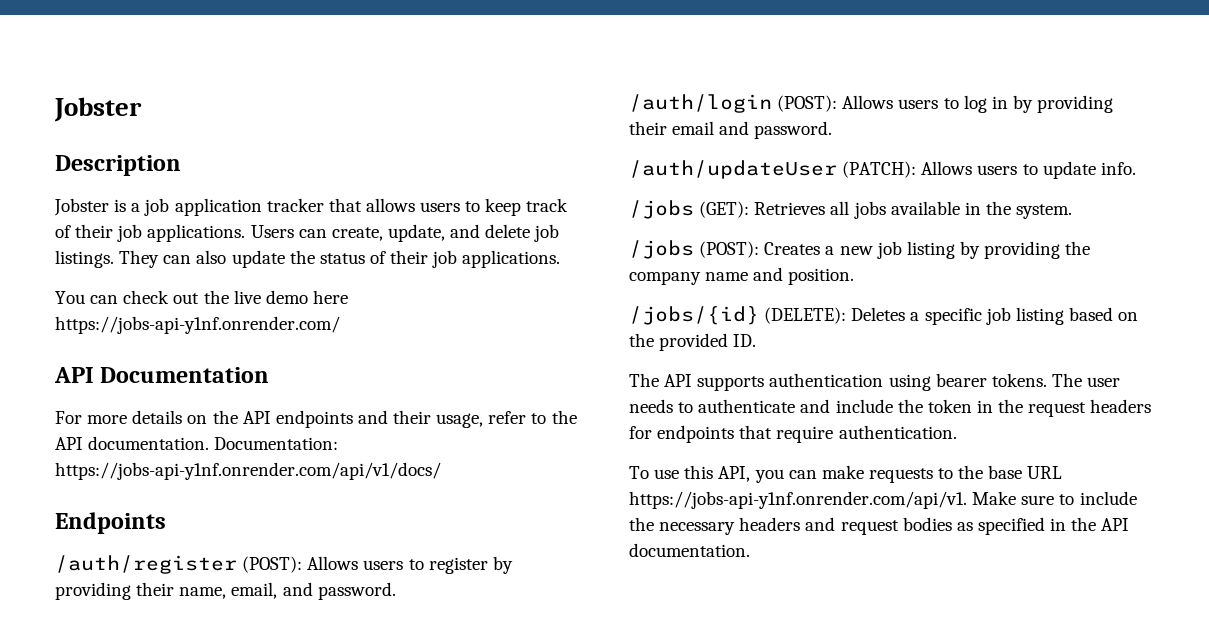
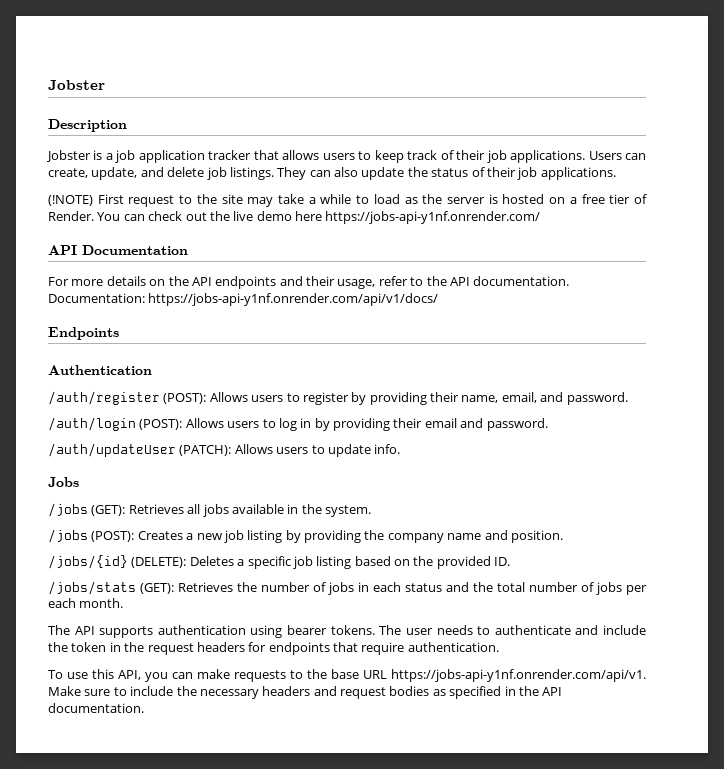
(561, 259) none -> [48,194,647,207] [48,211,94,221] (!NOTE) First request to the site may take a while to load as the server is hosted on a free tier of Render.
(166, 523) none -> [48,365,152,375] // Authentication
(1136, 168) none -> [48,477,79,487] // Jobs
(757, 340) none -> [48,581,647,595] [48,598,124,608] // /jobs/stats (GET): Retrieves the number of jobs in each status and the total number of jobs per each month.

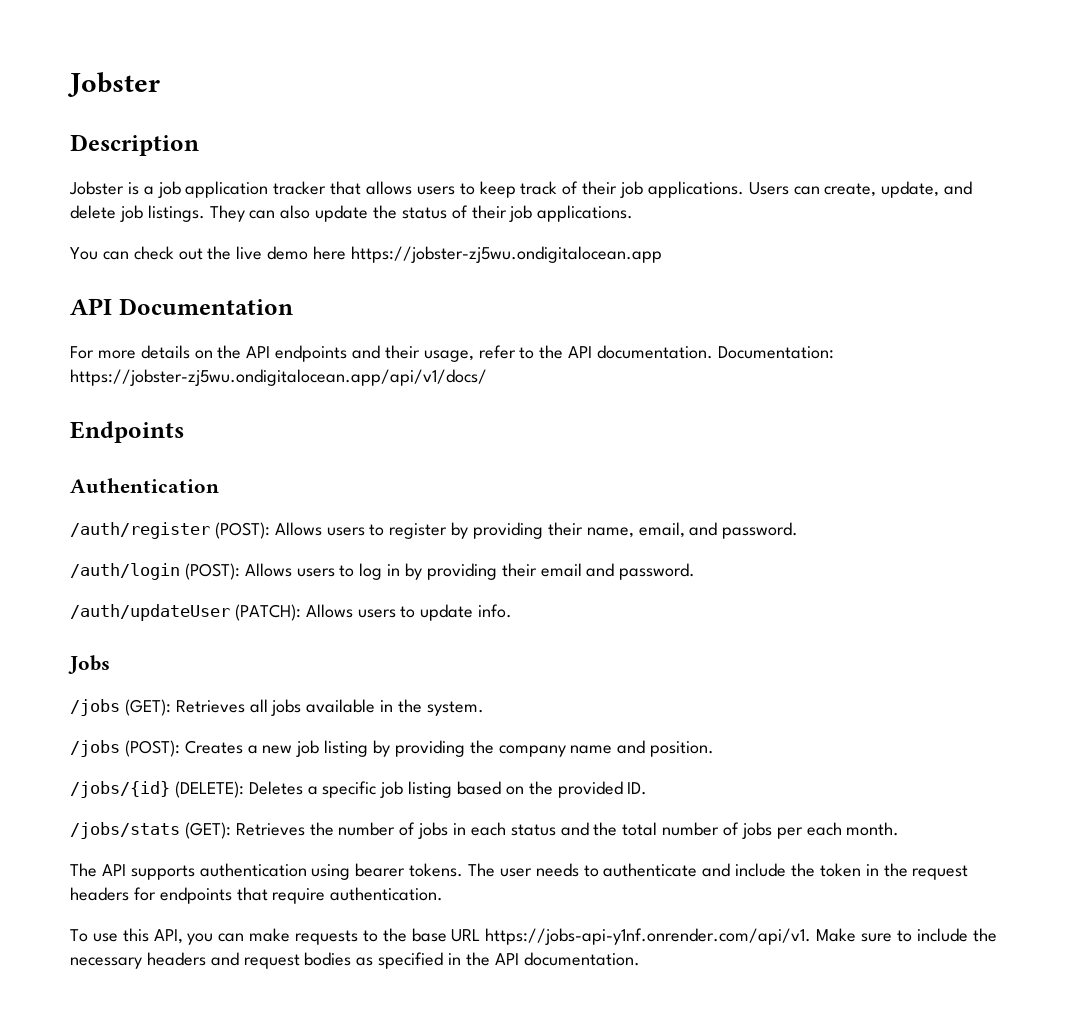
[48,194,647,207] [48,211,94,221] (!NOTE) First request to the site may take a while to load as the server is hosted on a free tier of Render. -> (634, 213) none
[325,211,541,224] https://jobs-api-y1nf.onrender.com/ -> [350,246,662,263] https://jobster-zj5wu.ondigitalocean.app
[148,293,439,306] https://jobs-api-y1nf.onrender.com/api/v1/docs/ -> [70,369,487,386] https://jobster-zj5wu.ondigitalocean.app/api/v1/docs/

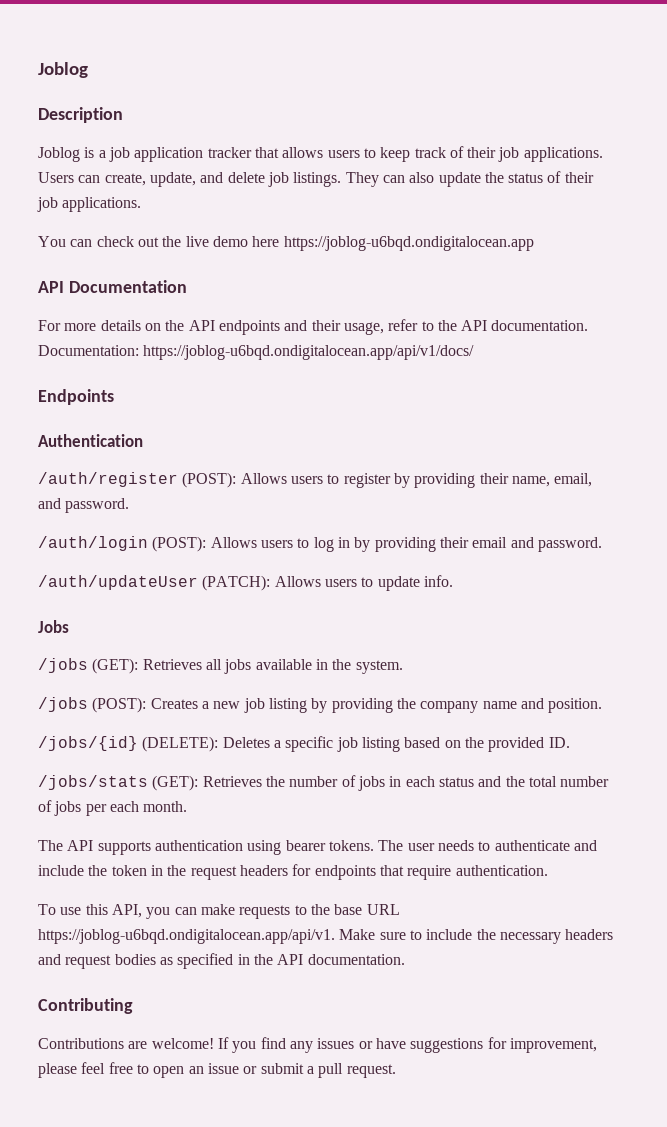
[68,72,160,97] Jobster -> [38,62,88,78] Joblog
[69,181,124,195] Jobster -> [38,147,80,162] Joblog
[350,246,662,263] https://jobster-zj5wu.ondigitalocean.app -> [283,236,534,251] https://joblog-u6bqd.ondigitalocean.app
[70,369,487,386] https://jobster-zj5wu.ondigitalocean.app/api/v1/docs/ -> [143,345,475,360] https://joblog-u6bqd.ondigitalocean.app/api/v1/docs/
[485,928,812,945] https://jobs-api-y1nf.onrender.com/api/v1. -> [38,929,335,944] https://joblog-u6bqd.ondigitalocean.app/api/v1.
(640, 959) none -> [38,998,133,1014] [38,1037,597,1053] [38,1062,396,1078] // Contributing // Contributions are welcome! If you find any issues or have suggestions for improvement, please feel free to open an issue or submit a pull request.

